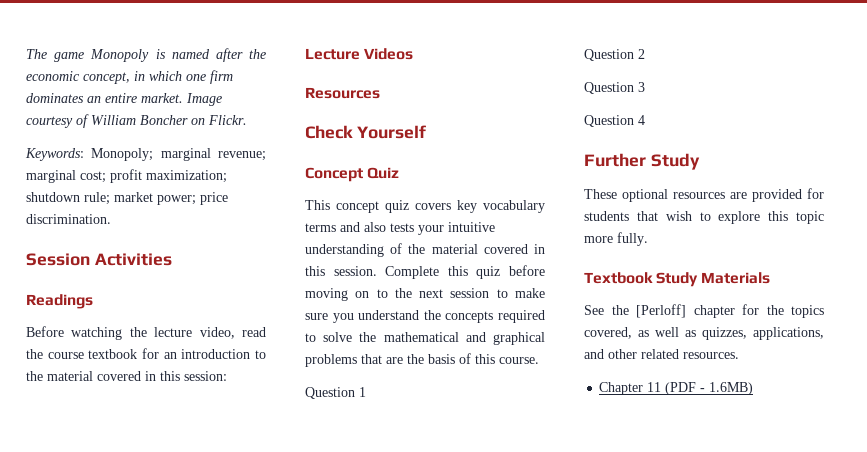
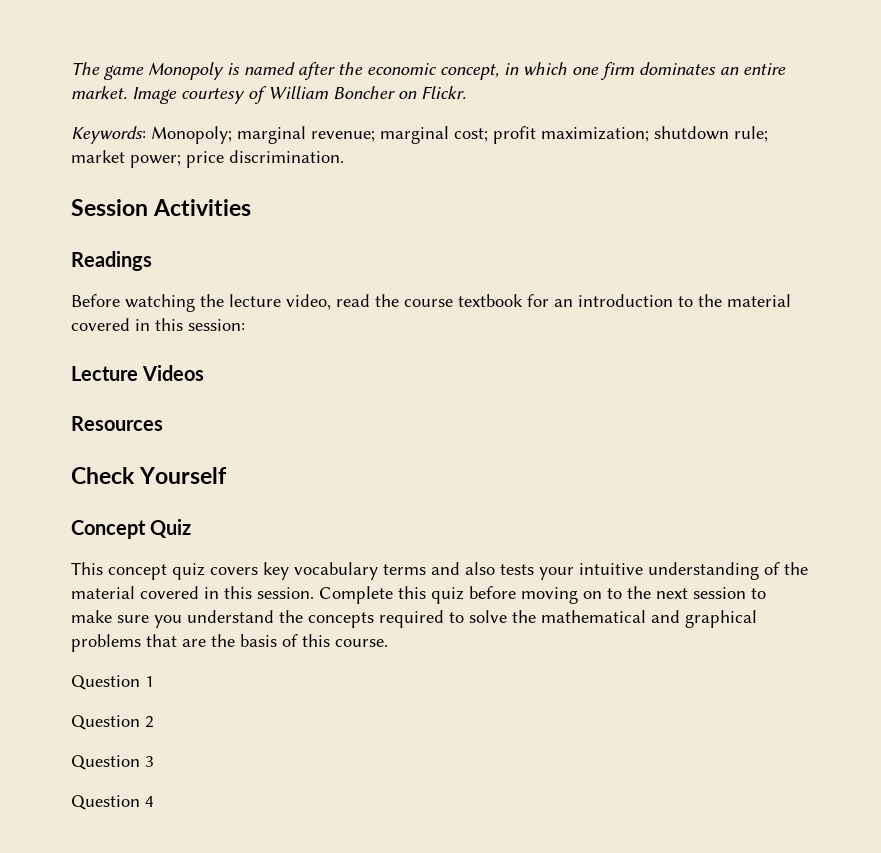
[584,153,700,170] [584,188,824,202] [584,211,824,224] [584,232,648,246] [584,272,771,287] [584,304,824,318] [584,327,824,340] [584,349,739,359] [599,382,754,395] // Further Study // These optional resources are provided for students that wish to explore this topic more fully. // Textbook Study Materials // See the [Perloff] chapter for the topics covered, as well as quizzes, applications, and other related resources. // Chapter 11 (PDF - 1.6MB) -> (154, 801) none

